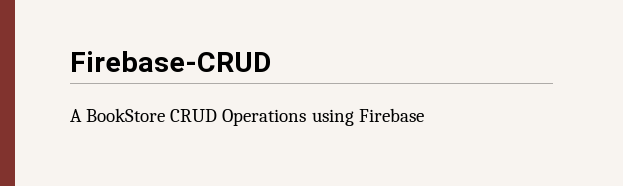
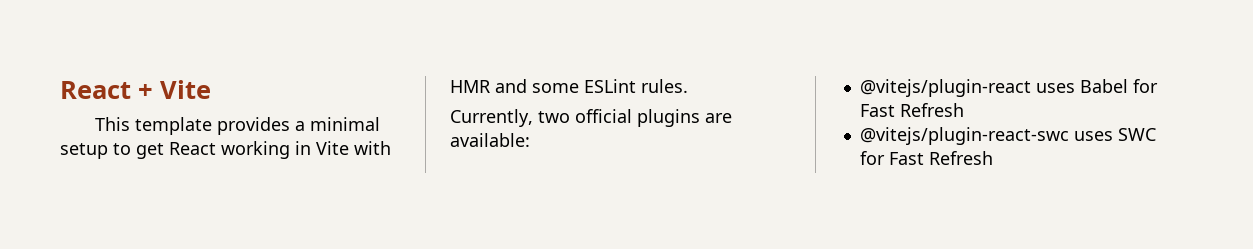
[70,51,271,72] [70,108,424,126] Firebase-CRUD // A BookStore CRUD Operations using Firebase -> [60,80,211,99] [94,117,380,135] [60,141,391,159] [450,79,688,93] [450,109,732,127] [450,133,530,147] [859,79,1158,97] [859,103,964,117] [859,127,1156,145] [859,151,993,165] React + Vite // This template provides a minimal setup to get React working in Vite with HMR and some ESLint rules. // Currently, two official plugins are available: // @vitejs/plugin-react uses Babel for Fast Refresh // @vitejs/plugin-react-swc uses SWC for Fast Refresh

